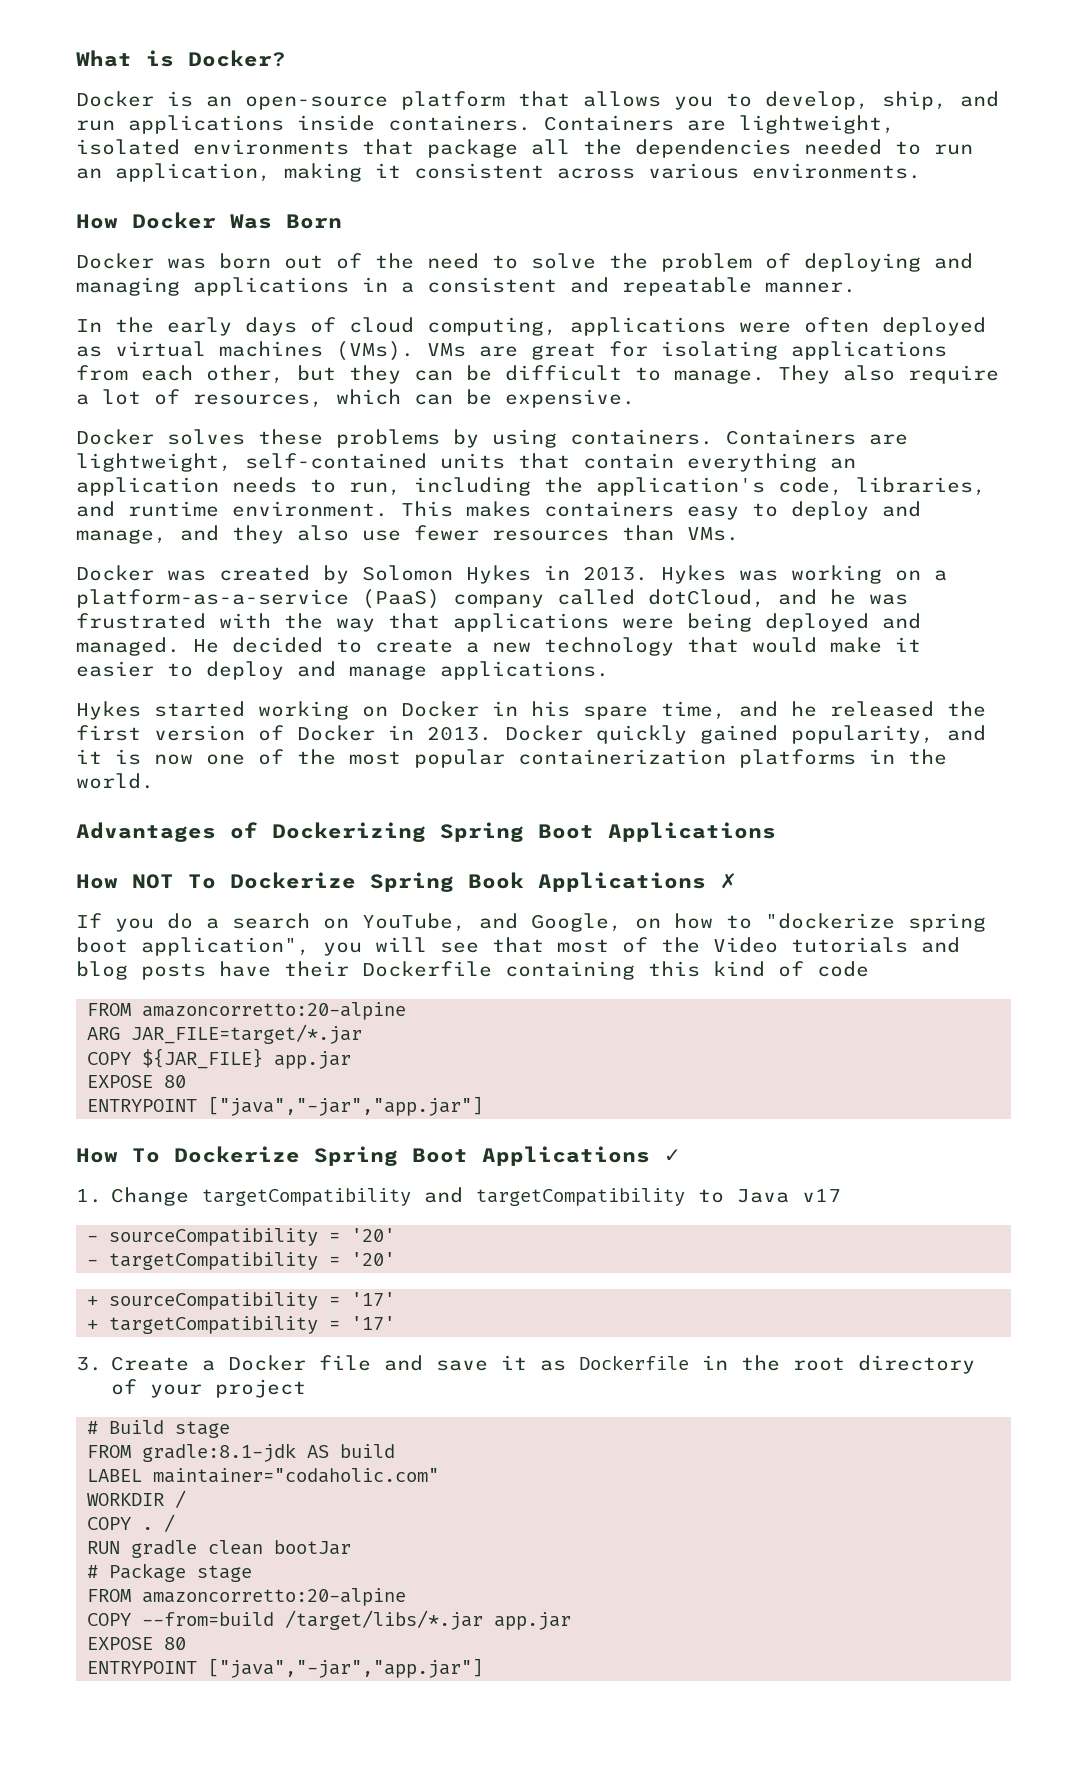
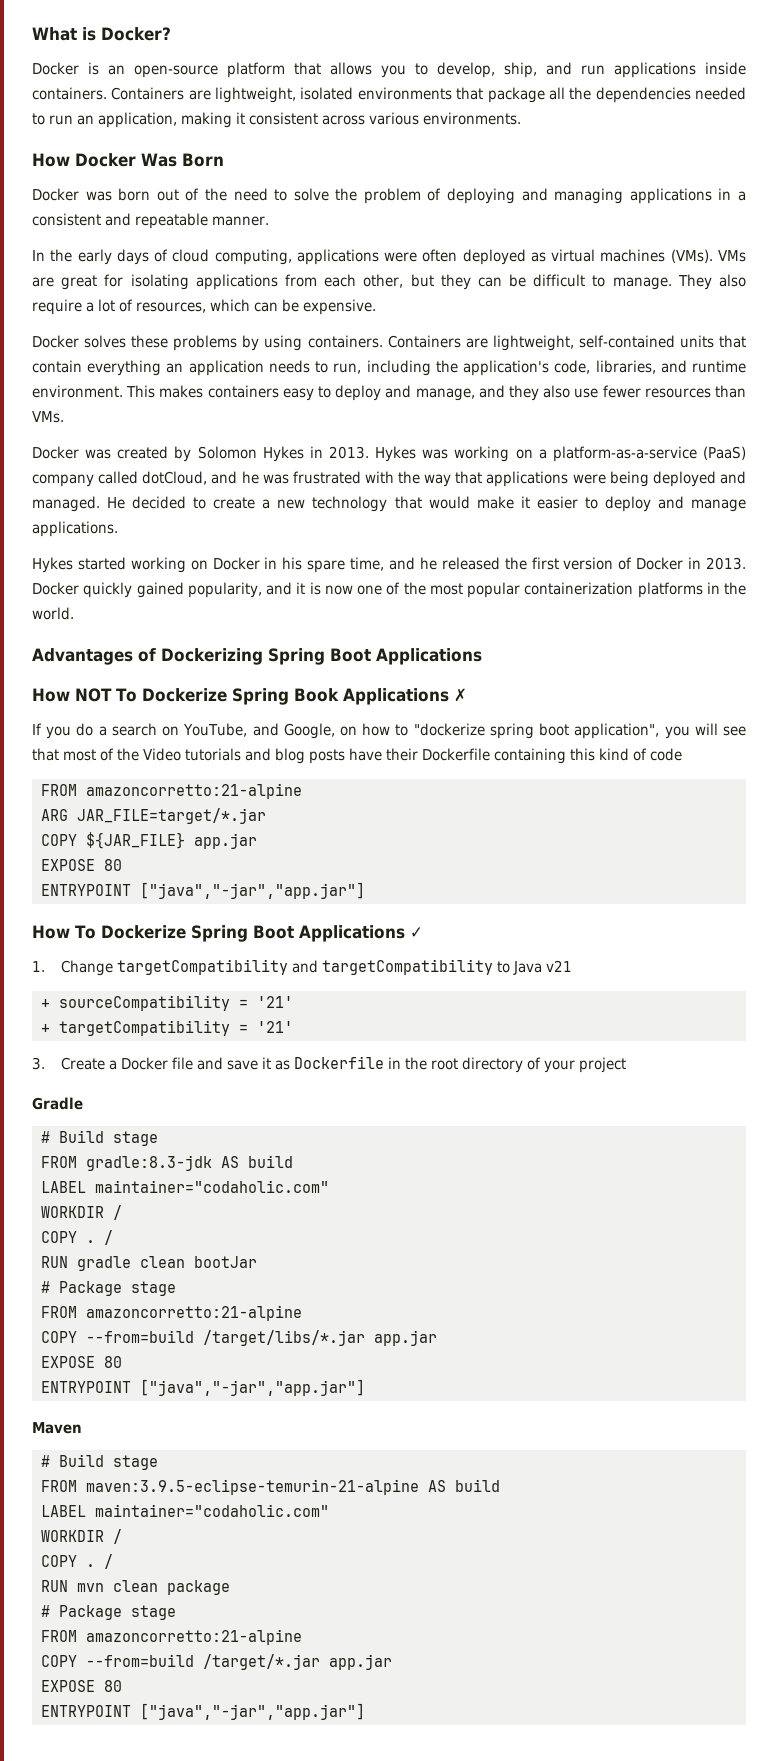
[142,1002,407,1020] amazoncorretto:20-alpine -> [85,783,302,799] amazoncorretto:21-alpine
[802,1189,842,1202] [87,1228,396,1246] [87,1252,396,1270] v17 // - sourceCompatibility = '20' // - targetCompatibility = '20' -> [545,960,572,972] v21
[351,1292,396,1306] '17' -> [256,996,293,1008] '21'
[351,1316,396,1330] '17' -> [256,1021,293,1033] '21'
[87,1420,231,1438] [87,1443,297,1462] // # Build stage // FROM gradle:8.1-jdk -> [32,1097,83,1110] [40,1130,158,1146] [40,1155,212,1171] // Gradle // # Build stage // FROM gradle:8.3-jdk
[142,1588,407,1606] amazoncorretto:20-alpine -> [85,1305,302,1321] amazoncorretto:21-alpine
(484, 1668) none -> [32,1422,82,1434] [40,1454,158,1470] [40,1479,500,1495] [40,1504,329,1517] [40,1529,122,1544] [40,1554,113,1569] [40,1580,230,1595] [40,1605,176,1620] [40,1629,302,1645] [40,1654,392,1670] [40,1680,122,1692] [40,1703,365,1720] // Maven // # Build stage // FROM maven:3.9.5-eclipse-temurin-21-alpine AS build // LABEL maintainer="codaholic.com" // WORKDIR / // COPY . / // RUN mvn clean package // # Package stage // FROM amazoncorretto:21-alpine // COPY --from=build /target/*.jar app.jar // EXPOSE 80 // ENTRYPOINT ["java","-jar","app.jar"]

